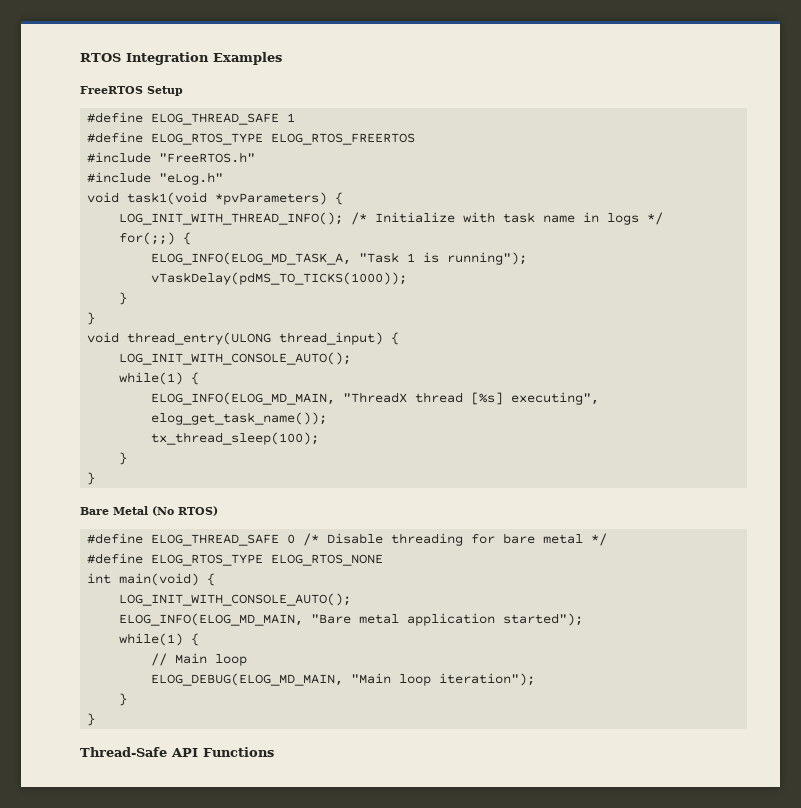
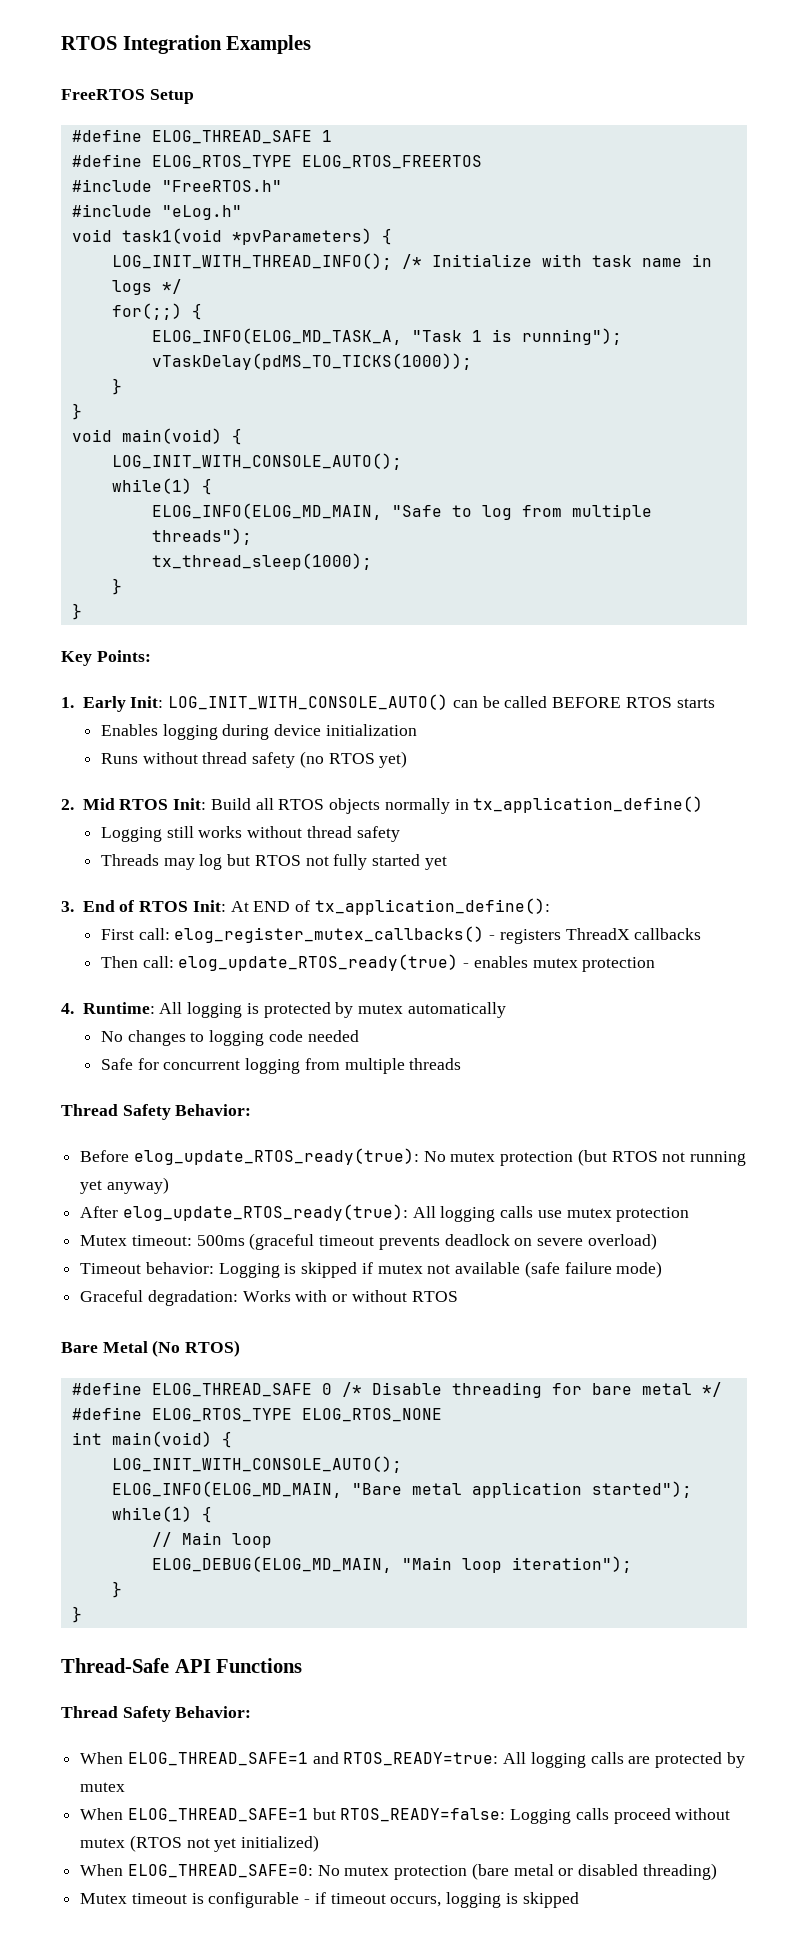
[127,332,384,345] thread_entry(ULONG thread_input) -> [121,428,222,444] main(void)
[343,392,600,405] [151,412,328,425] [151,432,320,445] [119,452,128,465] [87,472,96,485] "ThreadX thread [%s] executing", elog_get_task_name()); // tx_thread_sleep(100); // } // } -> [391,504,652,520] [151,528,252,545] [151,553,372,570] [111,578,122,595] [71,603,82,620] [61,650,151,666] [61,694,715,712] [100,724,417,740] [100,751,408,768] [61,796,704,814] [100,826,400,842] [100,854,447,870] [61,898,550,915] [100,926,702,944] [100,954,656,972] [61,1002,506,1018] [100,1030,359,1046] [100,1058,462,1074] [61,1104,252,1120] [80,1148,747,1166] [80,1177,169,1194] [80,1204,690,1222] [80,1233,657,1250] [80,1261,663,1278] [80,1290,458,1306] "Safe to log from multiple threads"); // tx_thread_sleep(1000); // } // } // Key Points: // 1. Early Init: LOG_INIT_WITH_CONSOLE_AUTO() can be called BEFORE RTOS starts // Enables logging during device initialization // Runs without thread safety (no RTOS yet) // 2. Mid RTOS Init: Build all RTOS objects normally in tx_application_define() // Logging still works without thread safety // Threads may log but RTOS not fully started yet // 3. End of RTOS Init: At END of tx_application_define(): // First call: elog_register_mutex_callbacks() - registers ThreadX callbacks // Then call: elog_update_RTOS_ready(true) - enables mutex protection // 4. Runtime: All logging is protected by mutex automatically // No changes to logging code needed // Safe for concurrent logging from multiple threads // Thread Safety Behavior: // Before elog_update_RTOS_ready(true): No mutex protection (but RTOS not running yet anyway) // After elog_update_RTOS_ready(true): All logging calls use mutex protection // Mutex timeout: 500ms (graceful timeout prevents deadlock on severe overload) // Timeout behavior: Logging is skipped if mutex not available (safe failure mode) // Graceful degradation: Works with or without RTOS
(274, 752) none -> [61,1706,252,1722] [80,1752,745,1768] [80,1782,126,1792] [80,1808,731,1824] [80,1835,320,1852] [80,1863,717,1880] [80,1892,579,1908] // Thread Safety Behavior: // When ELOG_THREAD_SAFE=1 and RTOS_READY=true: All logging calls are protected by mutex // When ELOG_THREAD_SAFE=1 but RTOS_READY=false: Logging calls proceed without mutex (RTOS not yet initialized) // When ELOG_THREAD_SAFE=0: No mutex protection (bare metal or disabled threading) // Mutex timeout is configurable - if timeout occurs, logging is skipped

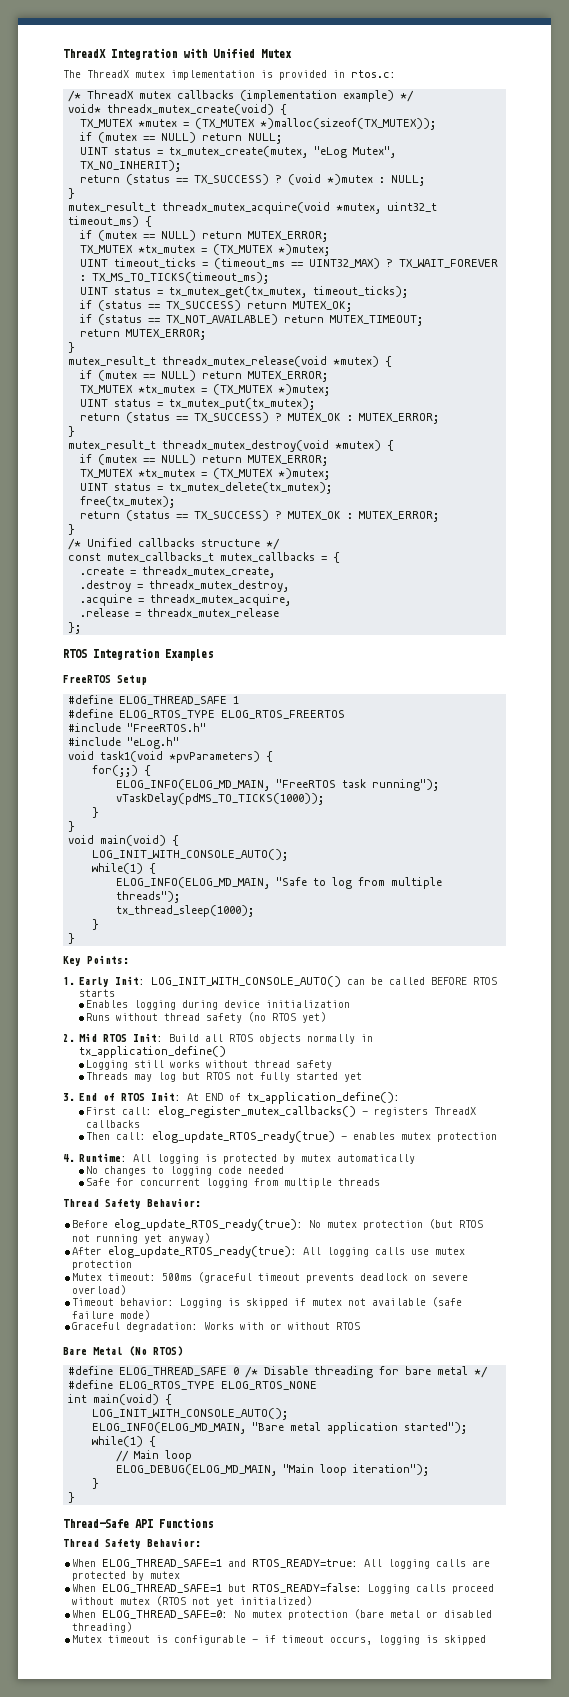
(61, 43) none -> [63,48,292,60] [63,70,396,80] [68,90,415,102] [68,104,288,115] [80,118,437,130] [80,132,283,144] [80,146,397,158] [80,160,182,172] [80,174,426,186] [68,188,76,199] [68,202,438,214] [68,216,153,227] [80,230,329,242] [80,244,331,256] [80,258,499,269] [80,272,270,284] [80,286,409,298] [80,300,353,312] [80,314,424,326] [80,329,207,340] [68,342,76,353] [68,356,393,367] [80,370,329,382] [80,384,331,396] [80,398,316,410] [80,412,440,424] [68,426,76,437] [68,440,395,452] [80,454,329,466] [80,468,331,480] [80,482,333,494] [80,496,176,508] [80,510,440,522] [68,524,76,535] [68,538,281,550] [68,552,341,563] [80,566,276,578] [80,580,290,592] [80,594,292,606] [80,608,280,618] [68,622,82,634] ThreadX Integration with Unified Mutex // The ThreadX mutex implementation is provided in rtos.c: // /* ThreadX mutex callbacks (implementation example) */ // void* threadx_mutex_create(void) { // TX_MUTEX *mutex = (TX_MUTEX *)malloc(sizeof(TX_MUTEX)); // if (mutex == NULL) return NULL; // UINT status = tx_mutex_create(mutex, "eLog Mutex", TX_NO_INHERIT); // return (status == TX_SUCCESS) ? (void *)mutex : NULL; // } // mutex_result_t threadx_mutex_acquire(void *mutex, uint32_t timeout_ms) { // if (mutex == NULL) return MUTEX_ERROR; // TX_MUTEX *tx_mutex = (TX_MUTEX *)mutex; // UINT timeout_ticks = (timeout_ms == UINT32_MAX) ? TX_WAIT_FOREVER : TX_MS_TO_TICKS(timeout_ms); // UINT status = tx_mutex_get(tx_mutex, timeout_ticks); // if (status == TX_SUCCESS) return MUTEX_OK; // if (status == TX_NOT_AVAILABLE) return MUTEX_TIMEOUT; // return MUTEX_ERROR; // } // mutex_result_t threadx_mutex_release(void *mutex) { // if (mutex == NULL) return MUTEX_ERROR; // TX_MUTEX *tx_mutex = (TX_MUTEX *)mutex; // UINT status = tx_mutex_put(tx_mutex); // return (status == TX_SUCCESS) ? MUTEX_OK : MUTEX_ERROR; // } // mutex_result_t threadx_mutex_destroy(void *mutex) { // if (mutex == NULL) return MUTEX_ERROR; // TX_MUTEX *tx_mutex = (TX_MUTEX *)mutex; // UINT status = tx_mutex_delete(tx_mutex); // free(tx_mutex); // return (status == TX_SUCCESS) ? MUTEX_OK : MUTEX_ERROR; // } // /* Unified callbacks structure */ // const mutex_callbacks_t mutex_callbacks = { // .create = threadx_mutex_create, // .destroy = threadx_mutex_destroy, // .acquire = threadx_mutex_acquire, // .release = threadx_mutex_release // }; //
[111,253,712,270] [111,279,182,295] [111,303,202,320] [151,328,512,345] LOG_INIT_WITH_THREAD_INFO(); /* Initialize with task name in logs */ // for(;;) { // ELOG_INFO(ELOG_MD_TASK_A, "Task 1 is -> [92,765,152,777] [116,779,367,791] for(;;) { // ELOG_INFO(ELOG_MD_MAIN, "FreeRTOS task

